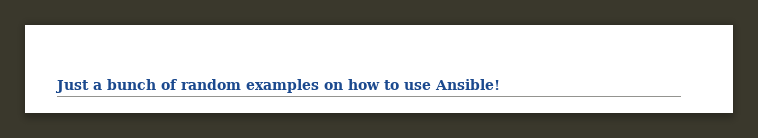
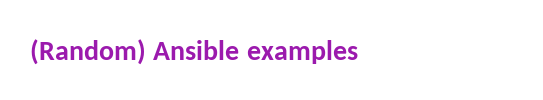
[55,79,500,93] Just a bunch of random examples on how to use Ansible! -> [30,39,358,65] (Random) Ansible examples

